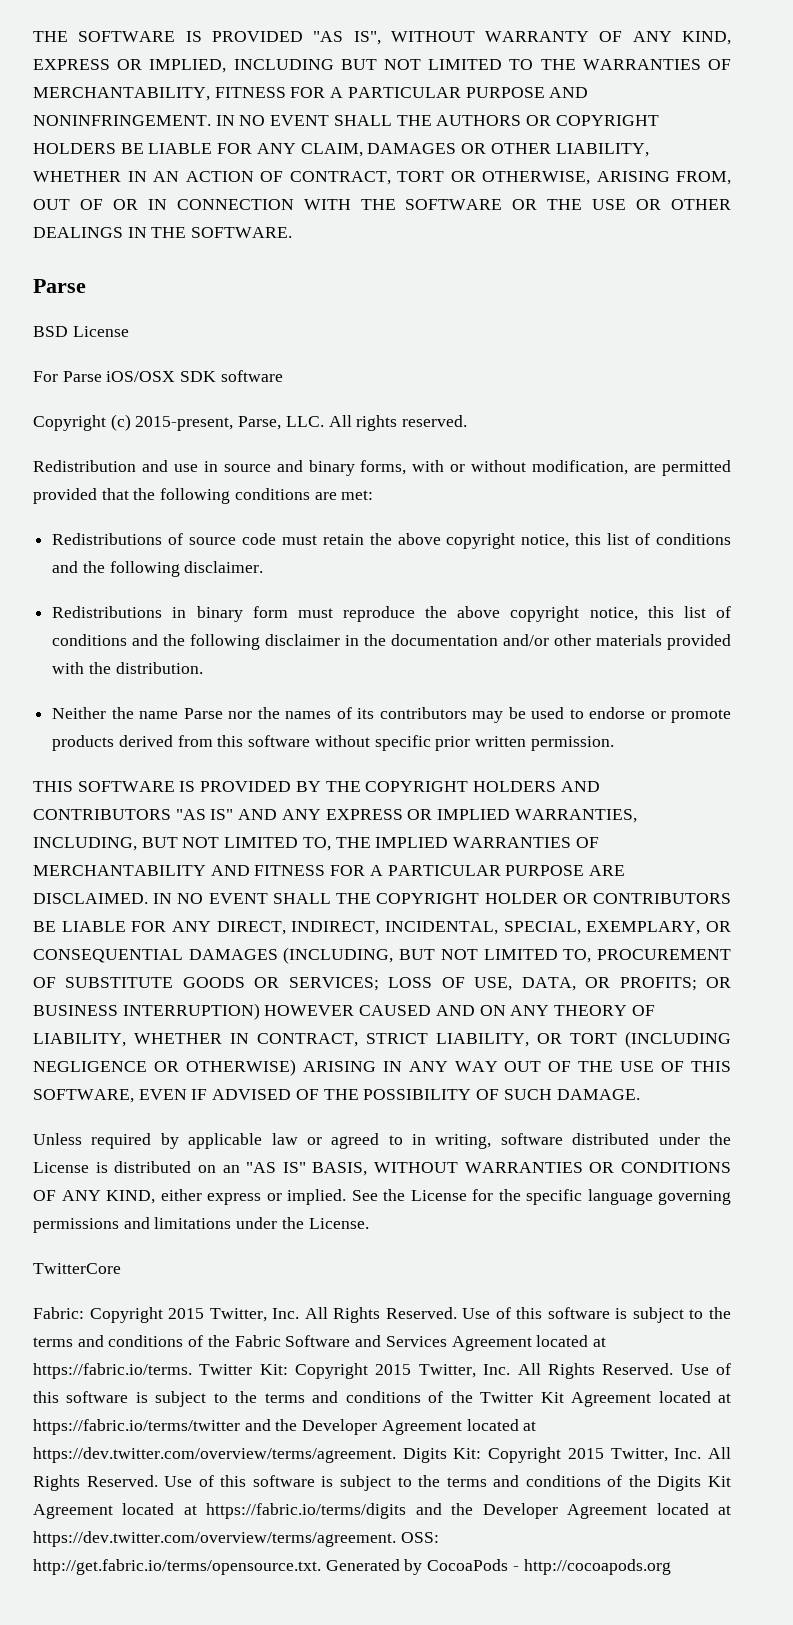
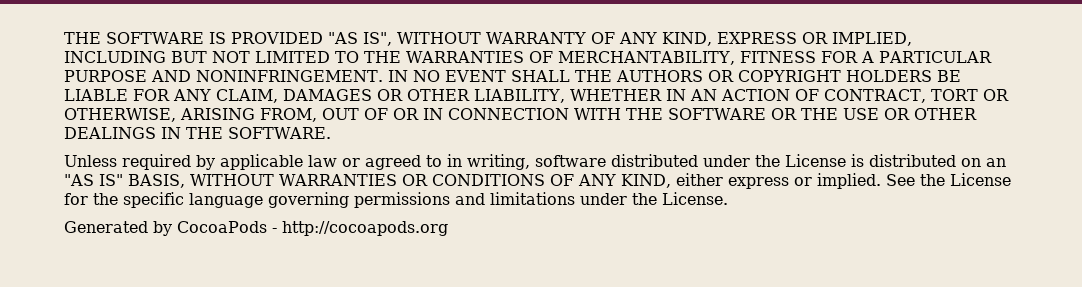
[33,279,86,293] [33,326,129,337] [33,370,283,382] [33,414,468,431] [33,460,731,476] [33,488,374,504] [52,533,731,549] [52,561,264,577] [52,606,732,622] [52,634,732,650] [52,662,203,674] [52,707,731,723] [52,735,614,751] [33,781,600,792] [33,809,637,823] [33,837,599,851] [33,865,626,876] [33,893,731,904] [33,921,731,935] [33,947,732,964] [33,977,731,991] [33,1003,655,1020] [33,1031,731,1048] [33,1059,731,1076] [33,1089,640,1103] // Parse // BSD License // For Parse iOS/OSX SDK software // Copyright (c) 2015-present, Parse, LLC. All rights reserved. // Redistribution and use in source and binary forms, with or without modification, are permitted provided that the following conditions are met: // Redistributions of source code must retain the above copyright notice, this list of conditions and the following disclaimer. // Redistributions in binary form must reproduce the above copyright notice, this list of conditions and the following disclaimer in the documentation and/or other materials provided with the distribution. // Neither the name Parse nor the names of its contributors may be used to endorse or promote products derived from this software without specific prior written permission. // THIS SOFTWARE IS PROVIDED BY THE COPYRIGHT HOLDERS AND CONTRIBUTORS "AS IS" AND ANY EXPRESS OR IMPLIED WARRANTIES, INCLUDING, BUT NOT LIMITED TO, THE IMPLIED WARRANTIES OF MERCHANTABILITY AND FITNESS FOR A PARTICULAR PURPOSE ARE DISCLAIMED. IN NO EVENT SHALL THE COPYRIGHT HOLDER OR CONTRIBUTORS BE LIABLE FOR ANY DIRECT, INDIRECT, INCIDENTAL, SPECIAL, EXEMPLARY, OR CONSEQUENTIAL DAMAGES (INCLUDING, BUT NOT LIMITED TO, PROCUREMENT OF SUBSTITUTE GOODS OR SERVICES; LOSS OF USE, DATA, OR PROFITS; OR BUSINESS INTERRUPTION) HOWEVER CAUSED AND ON ANY THEORY OF LIABILITY, WHETHER IN CONTRACT, STRICT LIABILITY, OR TORT (INCLUDING NEGLIGENCE OR OTHERWISE) ARISING IN ANY WAY OUT OF THE USE OF THIS SOFTWARE, EVEN IF ADVISED OF THE POSSIBILITY OF SUCH DAMAGE. -> (331, 133) none
[33,1263,121,1274] [33,1307,731,1323] [33,1335,606,1351] [33,1363,732,1379] [33,1391,731,1407] [33,1419,537,1435] [33,1447,731,1463] [33,1475,731,1491] [33,1503,732,1519] [33,1531,439,1547] [33,1559,321,1575] TwitterCore // Fabric: Copyright 2015 Twitter, Inc. All Rights Reserved. Use of this software is subject to the terms and conditions of the Fabric Software and Services Agreement located at https://fabric.io/terms. Twitter Kit: Copyright 2015 Twitter, Inc. All Rights Reserved. Use of this software is subject to the terms and conditions of the Twitter Kit Agreement located at https://fabric.io/terms/twitter and the Developer Agreement located at https://dev.twitter.com/overview/terms/agreement. Digits Kit: Copyright 2015 Twitter, Inc. All Rights Reserved. Use of this software is subject to the terms and conditions of the Digits Kit Agreement located at https://fabric.io/terms/digits and the Developer Agreement located at https://dev.twitter.com/overview/terms/agreement. OSS: http://get.fabric.io/terms/opensource.txt. -> (728, 198) none

